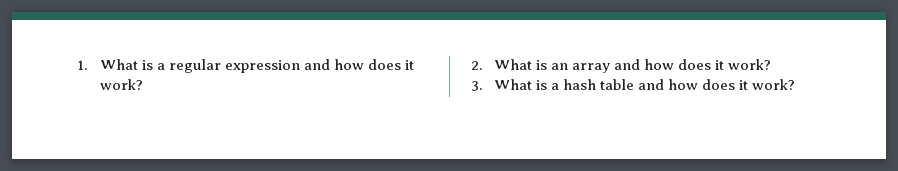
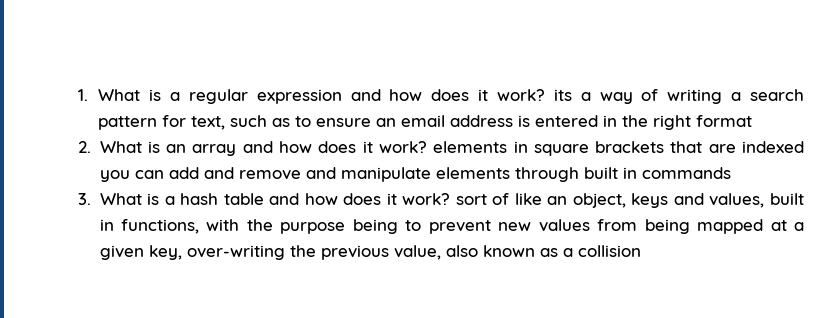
(143, 84) none -> [553,89,804,104] [98,115,753,130] its a way of writing a search pattern for text, such as to ensure an email address is entered in the right format
(772, 64) none -> [433,141,804,156] [99,167,731,182] elements in square brackets that are indexed you can add and remove and manipulate elements through built in commands
(796, 84) none -> [455,193,805,208] [99,219,804,234] [99,245,641,260] sort of like an object, keys and values, built in functions, with the purpose being to prevent new values from being mapped at a given key, over-writing the previous value, also known as a collision

